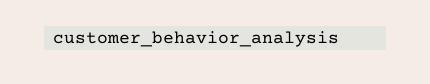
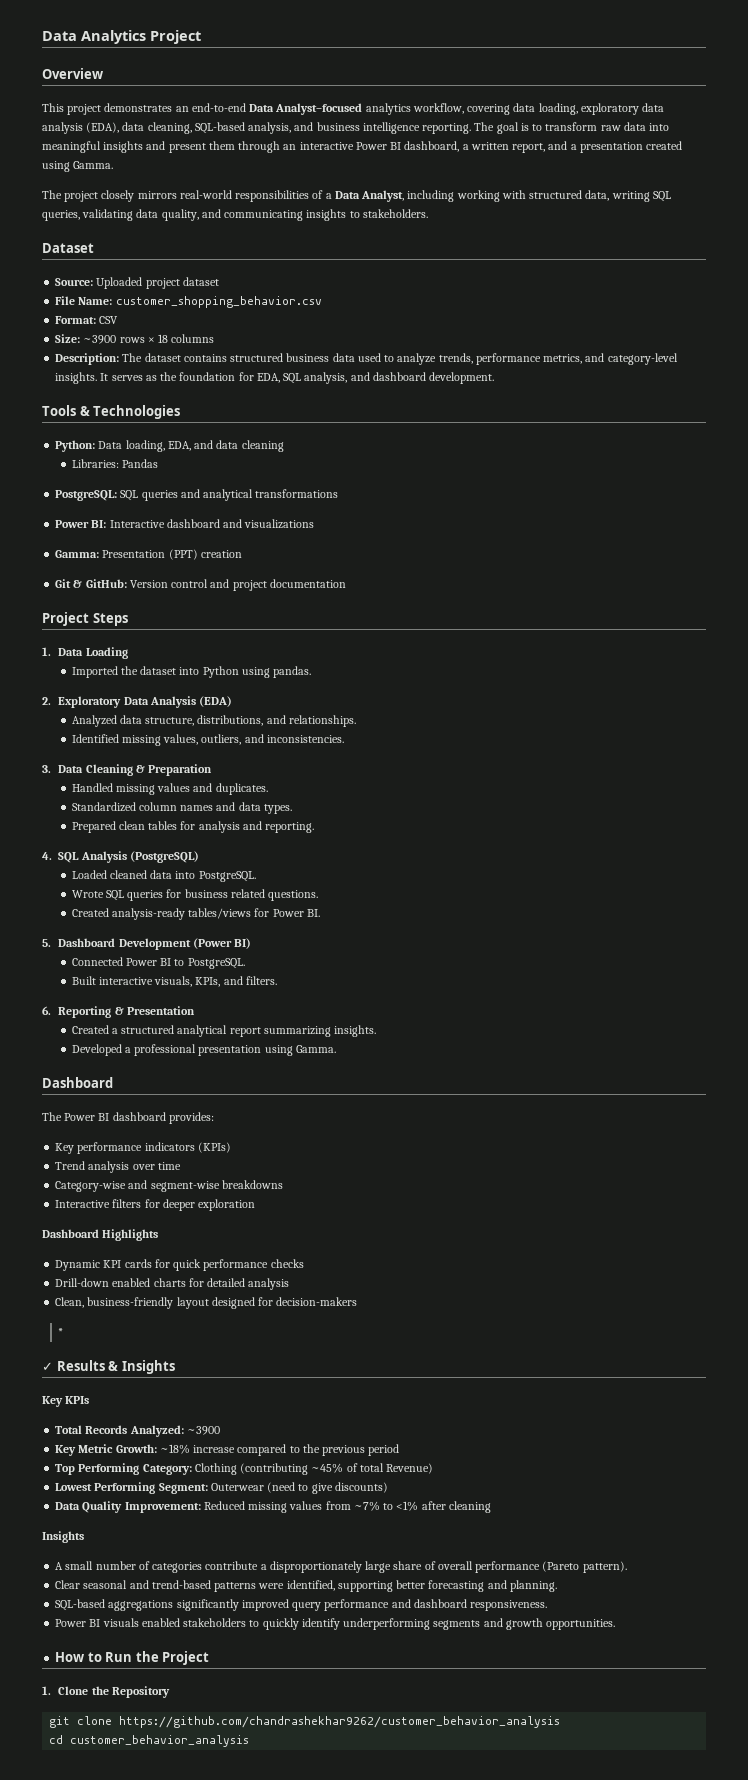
(53, 39) none -> [42,30,201,44] [42,68,103,79] [42,103,665,115] [42,122,670,134] [42,141,683,153] [42,161,114,172] [42,190,671,202] [42,209,428,221] [42,243,94,253] [55,277,219,289] [55,296,322,308] [55,316,119,324] [55,334,215,344] [55,353,678,365] [55,372,495,384] [42,405,181,419] [55,440,284,452] [71,459,158,468] [55,489,339,501] [55,519,315,529] [55,549,242,560] [55,579,346,591] [42,612,128,626] [42,647,128,659] [71,666,312,678] [42,696,233,708] [71,715,356,727] [71,734,344,746] [42,764,213,776] [71,783,268,795] [71,802,292,814] [71,821,315,833] [42,851,199,863] [71,870,256,882] [71,889,319,901] [71,908,320,920] [42,938,252,950] [71,957,245,969] [71,976,277,987] [42,1006,195,1018] [71,1025,377,1037] [71,1044,336,1056] [42,1077,113,1088] [42,1112,214,1124] [55,1142,231,1154] [55,1161,181,1173] [55,1180,283,1192] [55,1199,256,1211] [42,1229,159,1241] [55,1259,304,1271] [55,1278,290,1290] [55,1297,358,1309] [58,1328,64,1336] [42,1360,175,1374] [42,1396,90,1407] [55,1425,220,1437] [55,1444,400,1456] [55,1463,434,1475] [55,1482,388,1494] [55,1501,491,1513] [42,1531,84,1543] [55,1561,627,1573] [55,1580,557,1592] [55,1599,548,1611] [55,1618,616,1630] [55,1651,210,1665] [42,1686,170,1698] [49,1716,561,1728] [49,1735,64,1744] Data Analytics Project // Overview // This project demonstrates an end-to-end Data Analyst–focused analytics workflow, covering data loading, exploratory data analysis (EDA), data cleaning, SQL-based analysis, and business intelligence reporting. The goal is to transform raw data into meaningful insights and present them through an interactive Power BI dashboard, a written report, and a presentation created using Gamma. // The project closely mirrors real-world responsibilities of a Data Analyst, including working with structured data, writing SQL queries, validating data quality, and communicating insights to stakeholders. // Dataset // Source: Uploaded project dataset // File Name: customer_shopping_behavior.csv // Format: CSV // Size: ~3900 rows × 18 columns // Description: The dataset contains structured business data used to analyze trends, performance metrics, and category-level insights. It serves as the foundation for EDA, SQL analysis, and dashboard development. // Tools & Technologies // Python: Data loading, EDA, and data cleaning // Libraries: Pandas // PostgreSQL: SQL queries and analytical transformations // Power BI: Interactive dashboard and visualizations // Gamma: Presentation (PPT) creation // Git & GitHub: Version control and project documentation // Project Steps // 1. Data Loading // Imported the dataset into Python using pandas. // 2. Exploratory Data Analysis (EDA) // Analyzed data structure, distributions, and relationships. // Identified missing values, outliers, and inconsistencies. // 3. Data Cleaning & Preparation // Handled missing values and duplicates. // Standardized column names and data types. // Prepared clean tables for analysis and reporting. // 4. SQL Analysis (PostgreSQL) // Loaded cleaned data into PostgreSQL. // Wrote SQL queries for business related questions. // Created analysis-ready tables/views for Power BI. // 5. Dashboard Development (Power BI) // Connected Power BI to PostgreSQL. // Built interactive visuals, KPIs, and filters. // 6. Reporting & Presentation // Created a structured analytical report summarizing insights. // Developed a professional presentation using Gamma. // Dashboard // The Power BI dashboard provides: // Key performance indicators (KPIs) // Trend analysis over time // Category-wise and segment-wise breakdowns // Interactive filters for deeper exploration // Dashboard Highlights // Dynamic KPI cards for quick performance checks // Drill-down enabled charts for detailed analysis // Clean, business-friendly layout designed for decision-makers // * // ✓ Results & Insights // Key KPIs // Total Records Analyzed: ~3900 // Key Metric Growth: ~18% increase compared to the previous period // Top Performing Category: Clothing (contributing ~45% of total Revenue) // Lowest Performing Segment: Outerwear (need to give discounts) // Data Quality Improvement: Reduced missing values from ~7% to <1% after cleaning // Insights // A small number of categories contribute a disproportionately large share of overall performance (Pareto pattern). // Clear seasonal and trend-based patterns were identified, supporting better forecasting and planning. // SQL-based aggregations significantly improved query performance and dashboard responsiveness. // Power BI visuals enabled stakeholders to quickly identify underperforming segments and growth opportunities. // How to Run the Project // 1. Clone the Repository // git clone https://github.com/chandrashekhar9262/customer_behavior_analysis // cd

